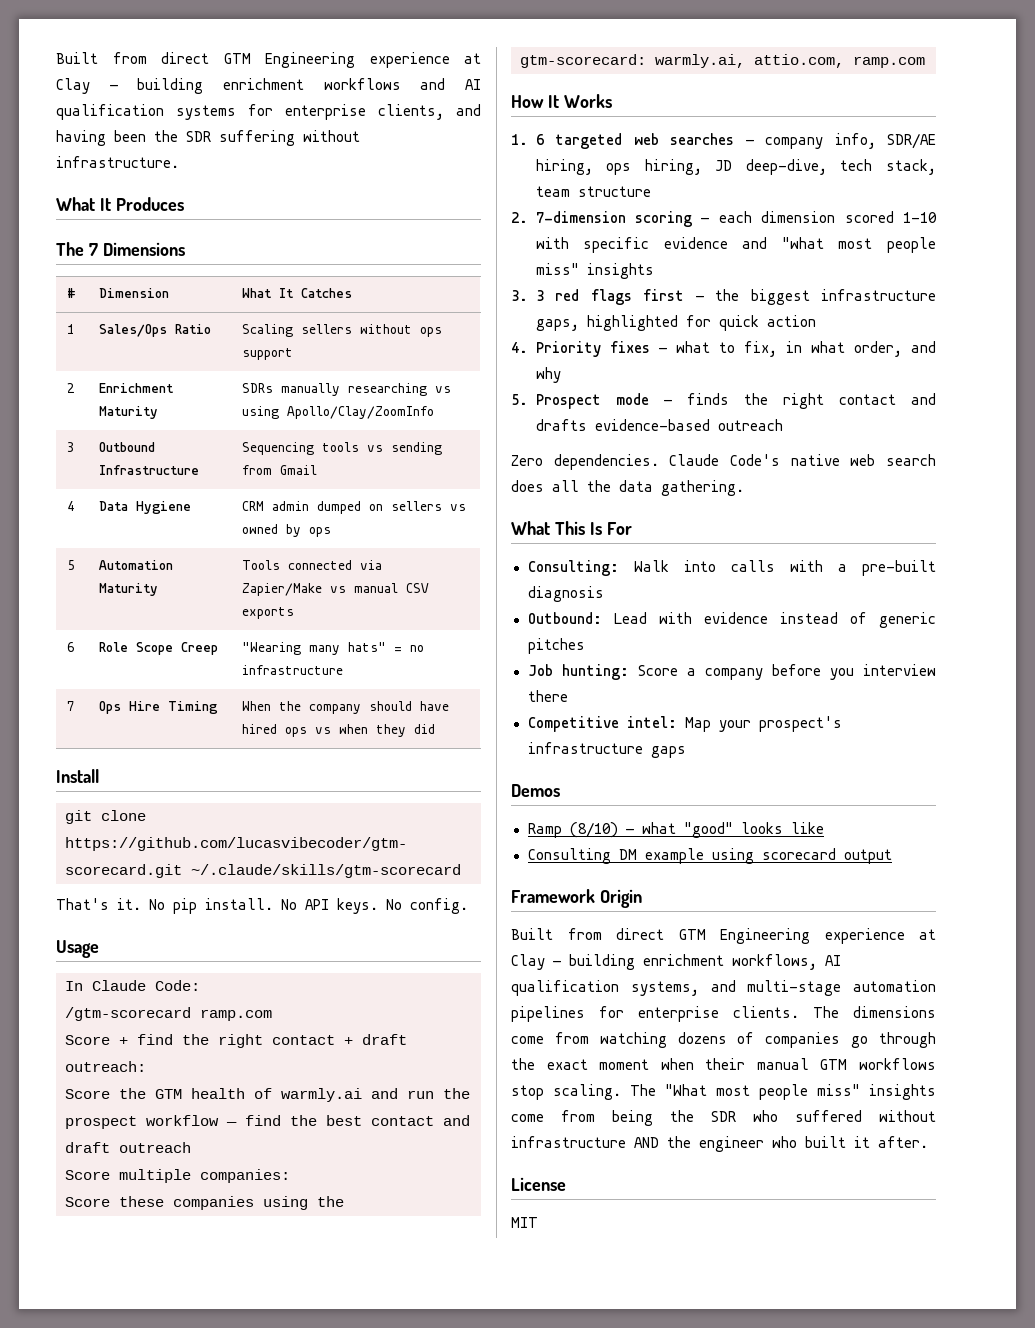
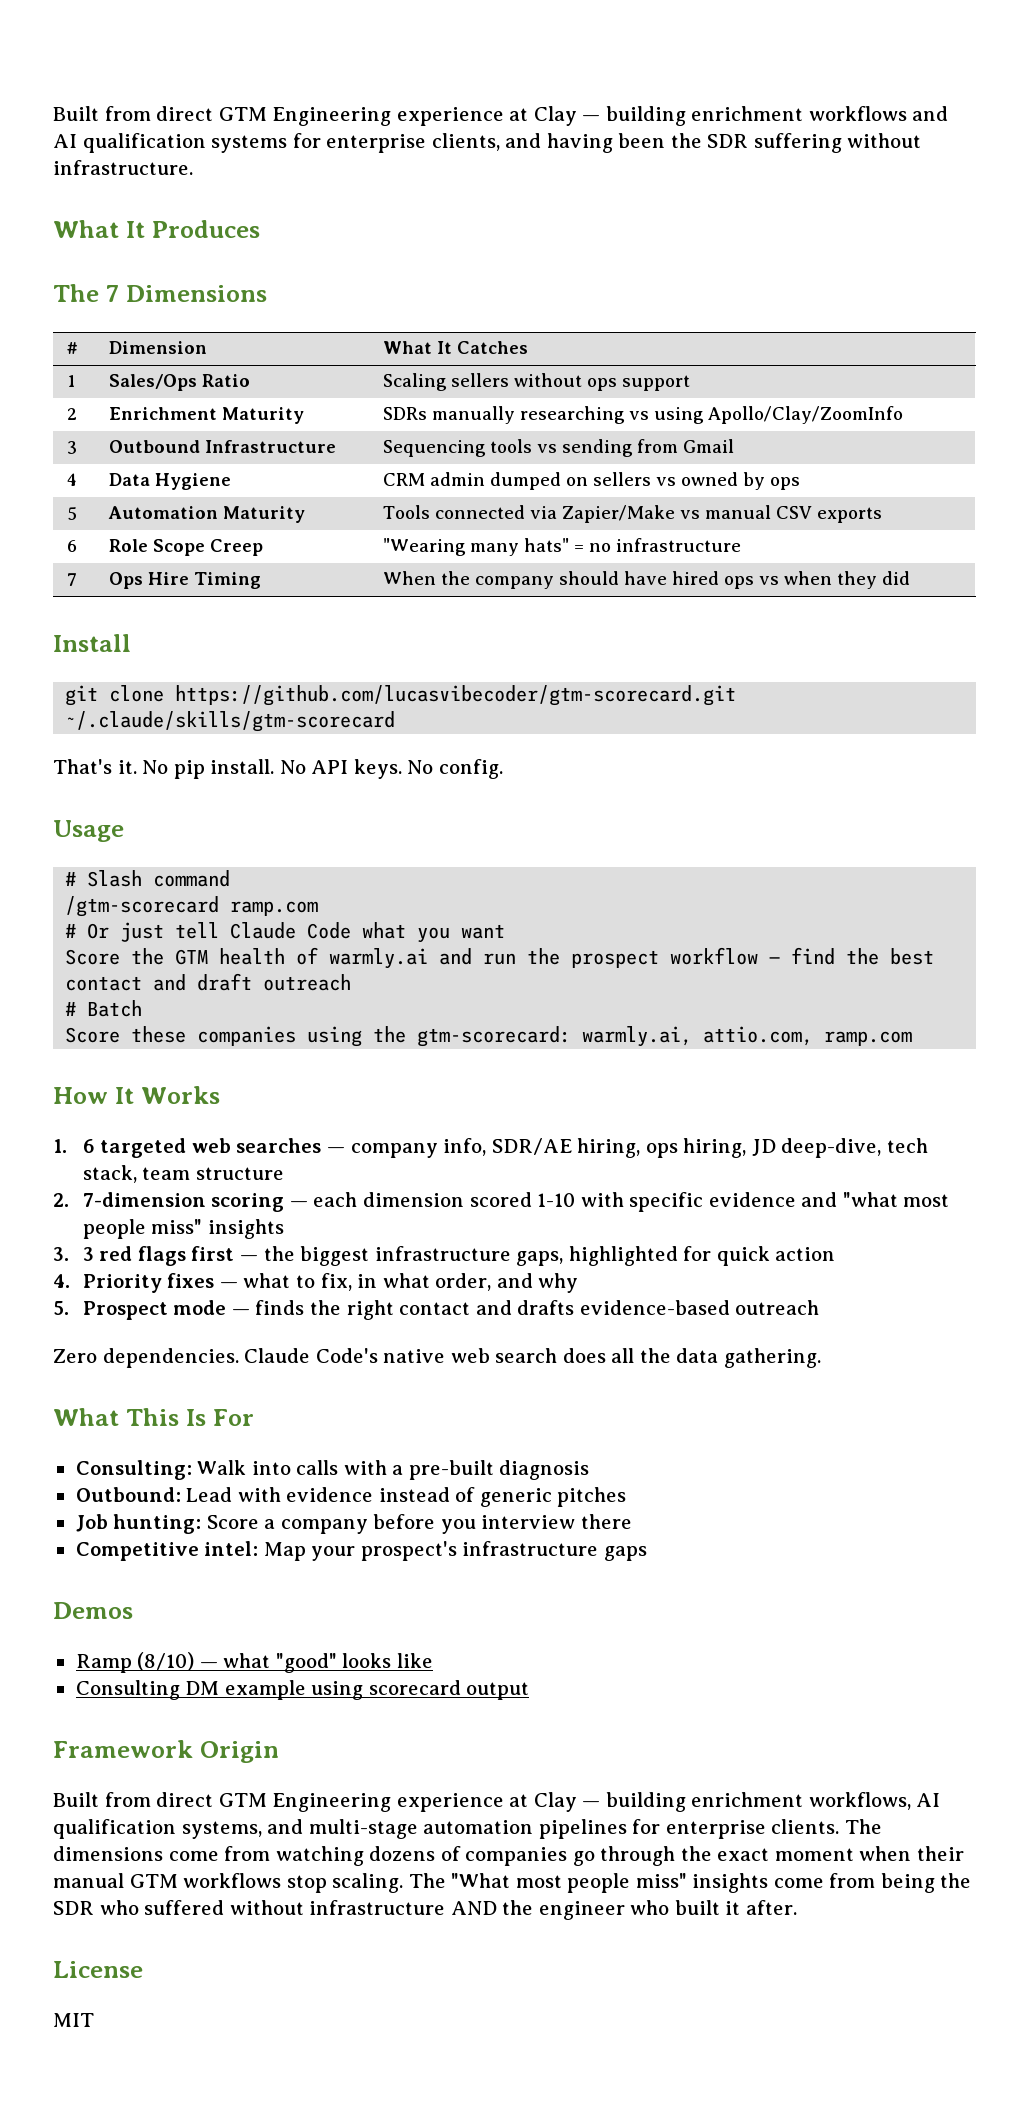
[65,980,200,991] In Claude Code: -> [65,870,231,887] # Slash command
[65,1034,407,1048] [65,1061,146,1072] Score + find the right contact + draft outreach: -> [65,922,506,943] # Or just tell Claude Code what you want
[65,1169,290,1183] Score multiple companies: -> [65,1000,143,1017] # Batch

